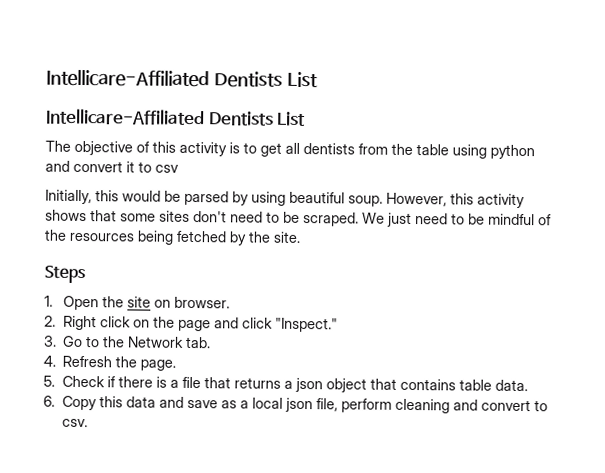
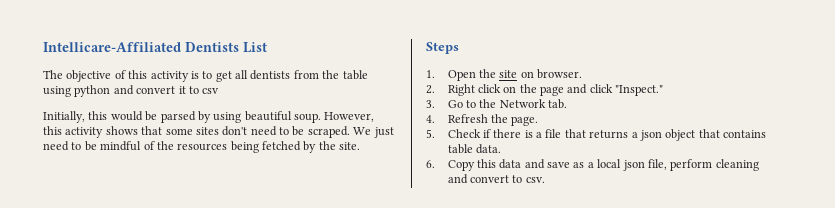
[46,69,318,88] [46,108,307,127] Intellicare-Affiliated Dentists List // Intellicare-Affiliated Dentists List -> [43,42,267,53] Intellicare-Affiliated Dentists List

